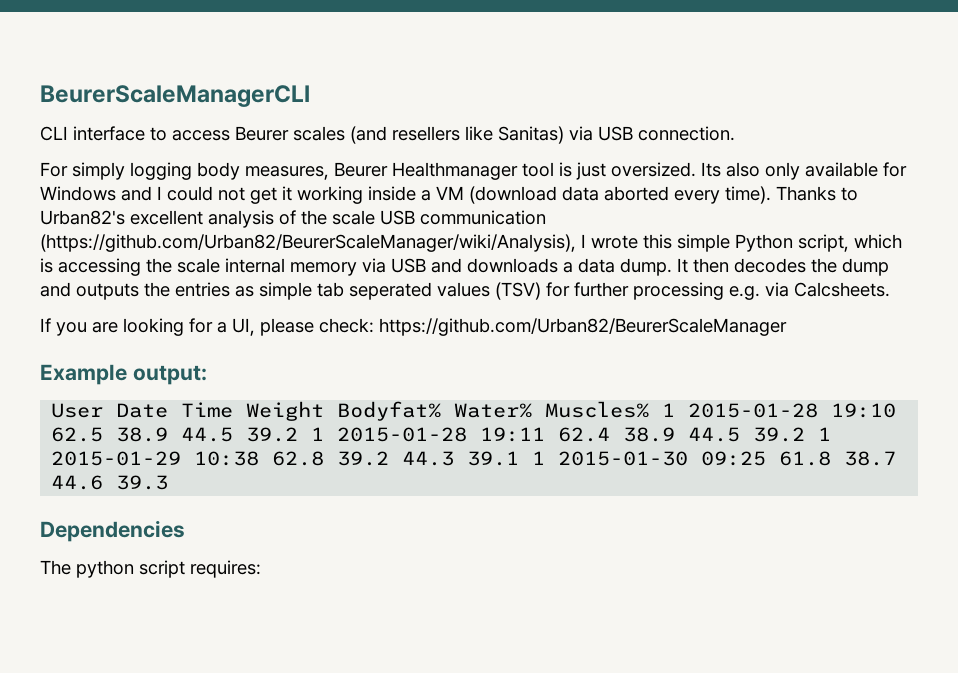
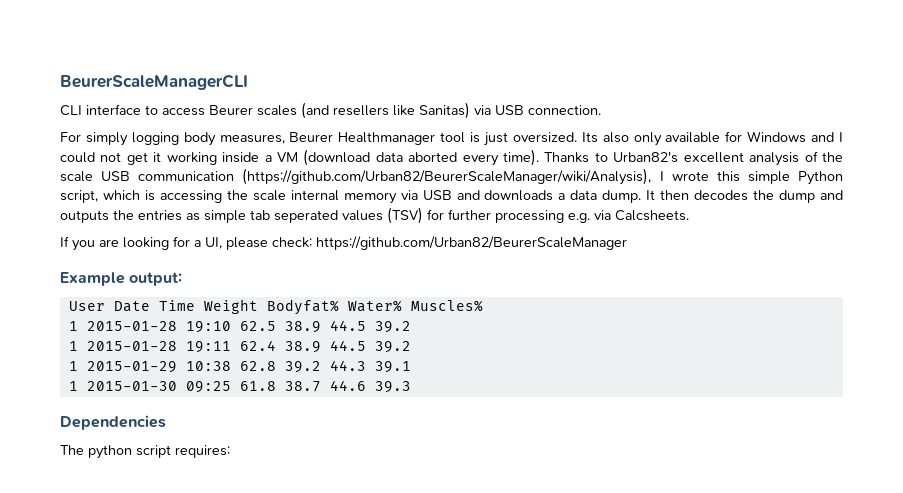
(650, 409) none -> (483, 306) //
(299, 434) none -> (411, 327) //
(806, 434) none -> (411, 347) //
(520, 458) none -> (411, 367) //

